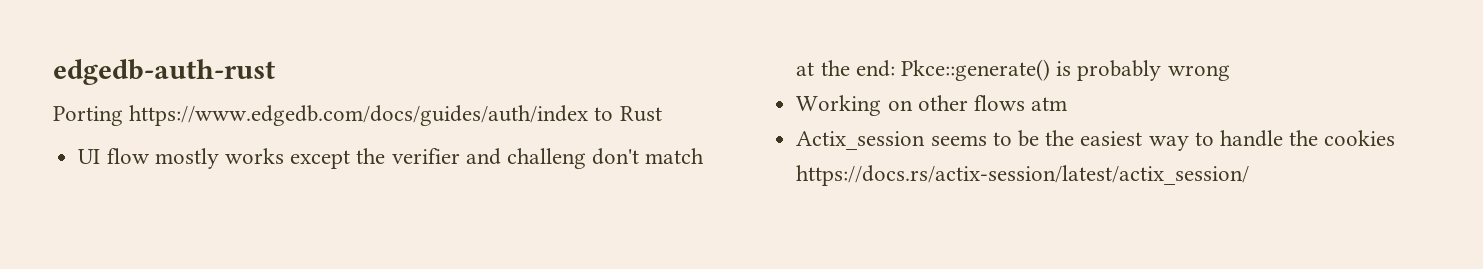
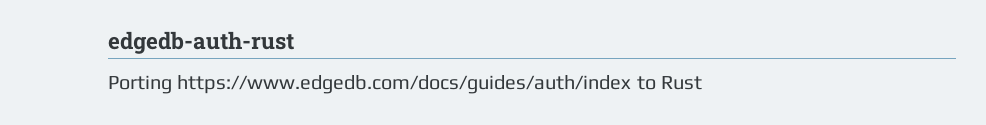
[78,148,705,169] [796,59,1230,81] [796,95,1068,116] [796,130,1396,151] [796,165,1250,186] // UI flow mostly works except the verifier and challeng don't match at the end: Pkce::generate() is probably wrong // Working on other flows atm // Actix_session seems to be the easiest way to handle the cookies https://docs.rs/actix-session/latest/actix_session/ -> (703, 83) none

